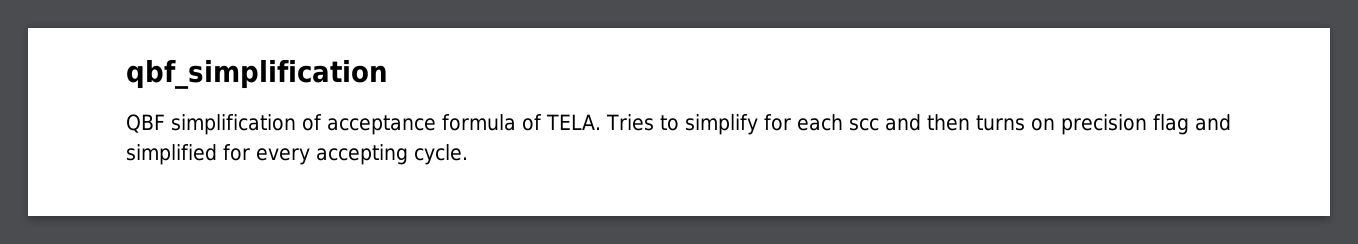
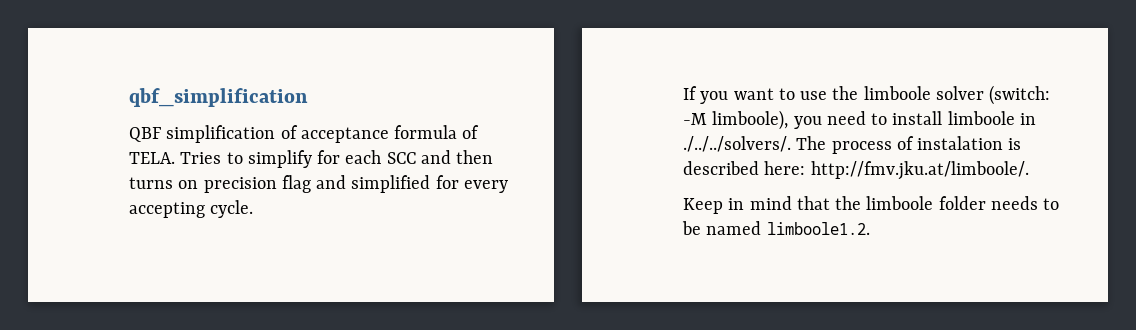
[848,118,879,131] scc -> [386,152,416,164] SCC
(468, 154) none -> [683,85,1051,105] [683,110,1036,130] [683,136,1022,154] [683,161,1029,180] [683,196,1060,214] [682,221,870,235] // If you want to use the limboole solver (switch: -M limboole), you need to install limboole in ./../../solvers/. The process of instalation is described here: http://fmv.jku.at/limboole/. // Keep in mind that the limboole folder needs to be named limboole1.2.

